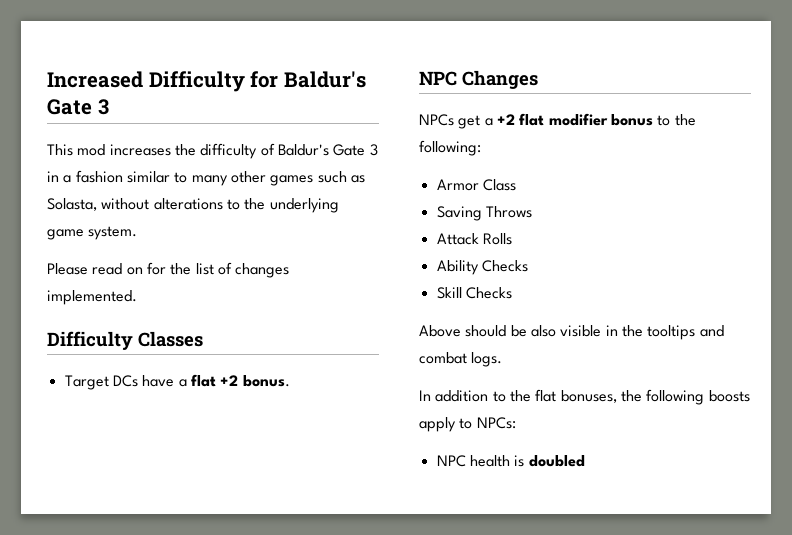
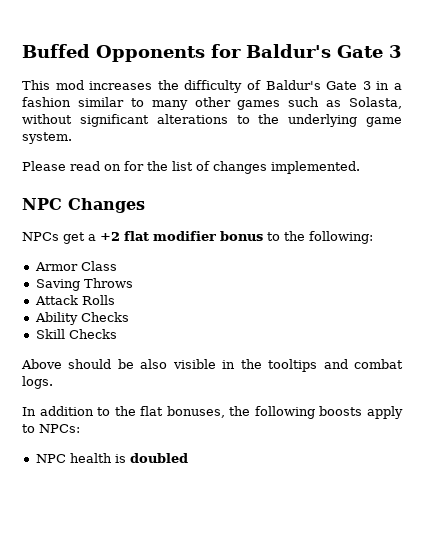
[47,71,245,92] Increased Difficulty -> [22,44,205,62] Buffed Opponents
(150, 204) none -> [79,114,149,127] significant
[47,331,203,350] [64,374,290,390] // Difficulty Classes // Target DCs have a flat +2 bonus. -> (360, 167) none

